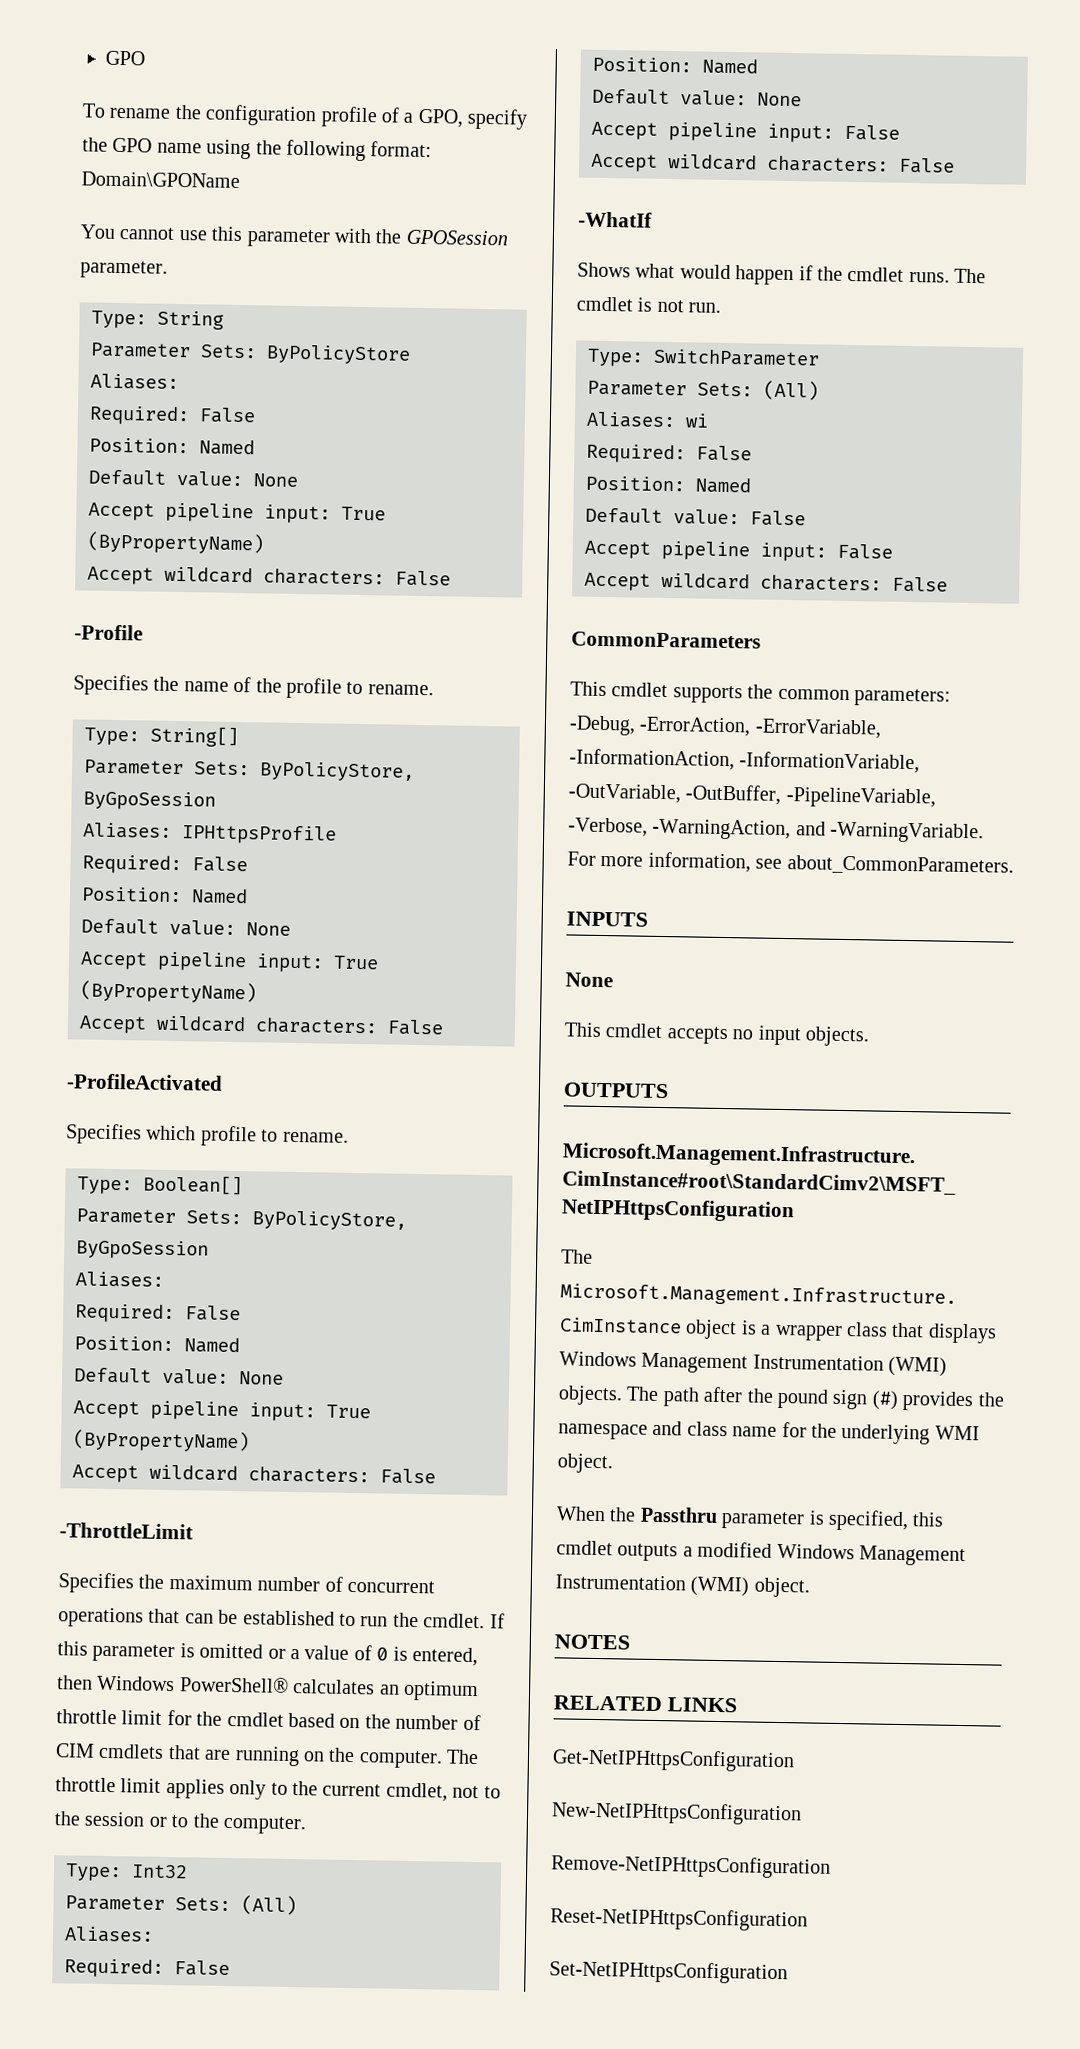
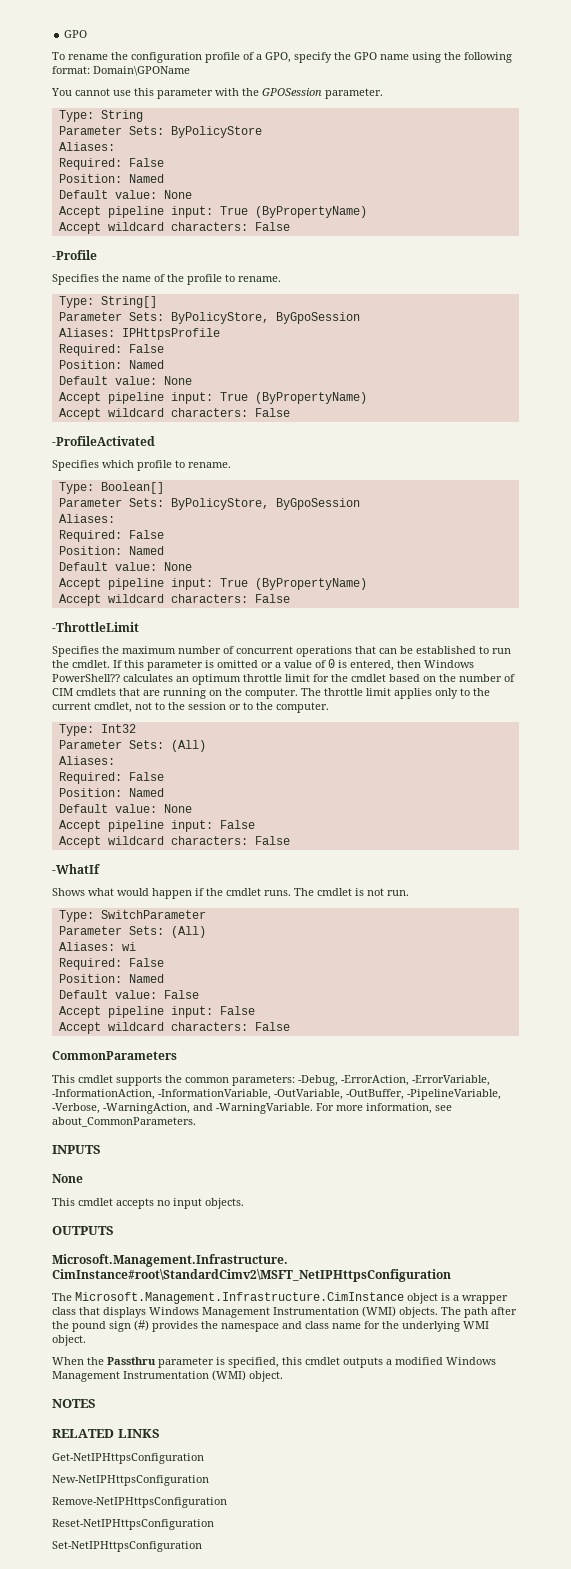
[179,1676,289,1693] PowerShell® -> [52,674,120,682] PowerShell??

